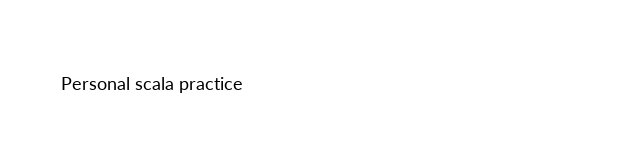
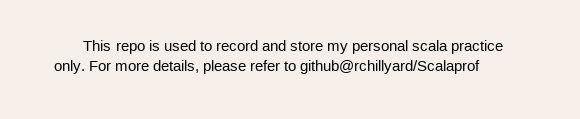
[61,77,243,93] Personal scala practice -> [83,40,504,54] [54,60,481,74] This repo is used to record and store my personal scala practice only. For more details, please refer to github@rchillyard/Scalaprof

